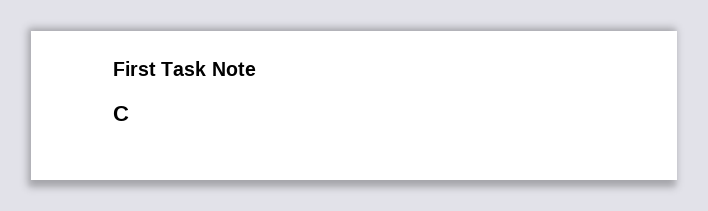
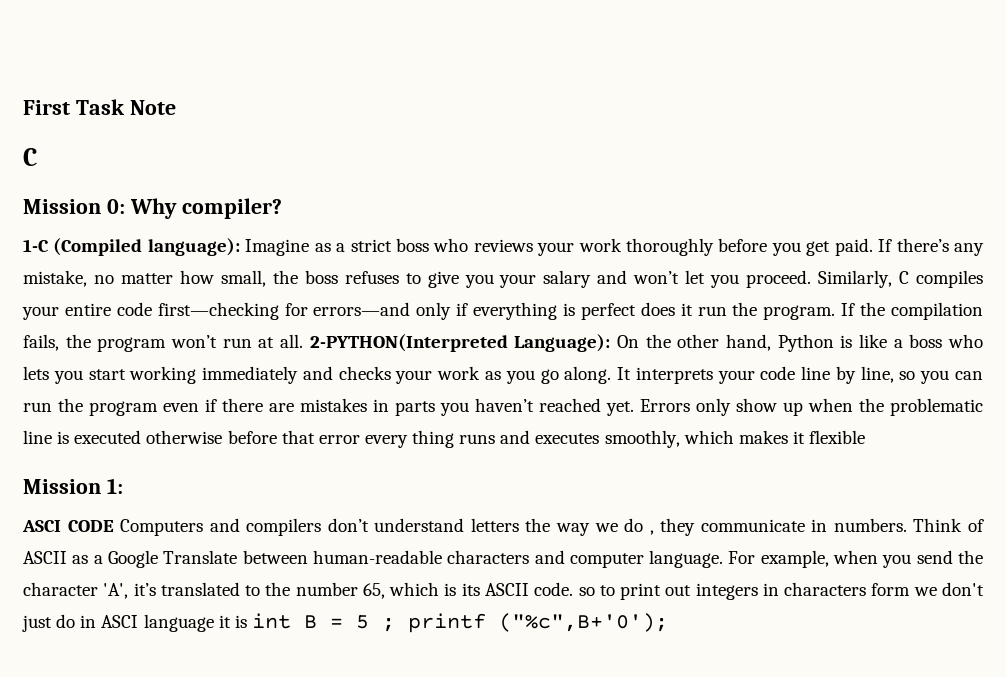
(129, 113) none -> [23,198,282,219] [23,238,985,256] [23,270,984,288] [22,302,984,320] [23,334,983,352] [23,366,983,384] [23,398,983,416] [23,430,866,448] [23,478,123,494] [22,518,984,536] [23,550,983,568] [23,582,984,600] [22,613,668,633] // Mission 0: Why compiler? // 1-C (Compiled language): Imagine as a strict boss who reviews your work thoroughly before you get paid. If there’s any mistake, no matter how small, the boss refuses to give you your salary and won’t let you proceed. Similarly, C compiles your entire code first—checking for errors—and only if everything is perfect does it run the program. If the compilation fails, the program won’t run at all. 2-PYTHON(Interpreted Language): On the other hand, Python is like a boss who lets you start working immediately and checks your work as you go along. It interprets your code line by line, so you can run the program even if there are mistakes in parts you haven’t reached yet. Errors only show up when the problematic line is executed otherwise before that error every thing runs and executes smoothly, which makes it flexible // Mission 1: // ASCI CODE Computers and compilers don’t understand letters the way we do , they communicate in numbers. Think of ASCII as a Google Translate between human-readable characters and computer language. For example, when you send the character 'A', it’s translated to the number 65, which is its ASCII code. so to print out integers in characters form we don't just do in ASCI language it is int B = 5 ; printf ("%c",B+'0');

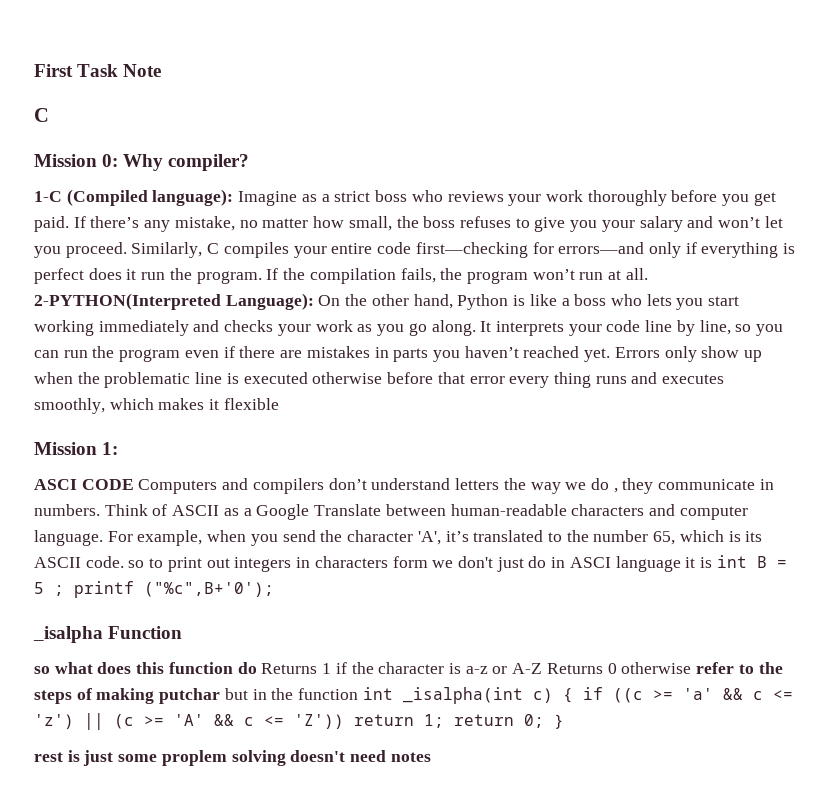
(668, 622) none -> [33,626,183,643] [34,662,783,674] [34,687,793,704] [34,713,564,730] [34,750,431,766] // _isalpha Function // so what does this function do Returns 1 if the character is a-z or A-Z Returns 0 otherwise refer to the steps of making putchar but in the function int _isalpha(int c) { if ((c >= 'a' && c <= 'z') || (c >= 'A' && c <= 'Z')) return 1; return 0; } // rest is just some proplem solving doesn't need notes

